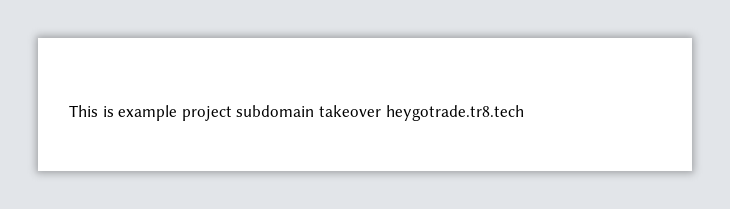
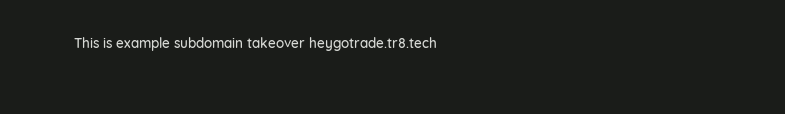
[181,106,232,121] project -> (170, 44) none

